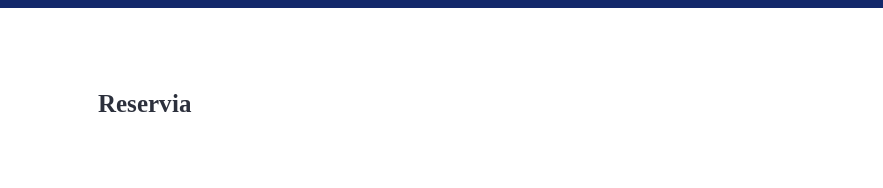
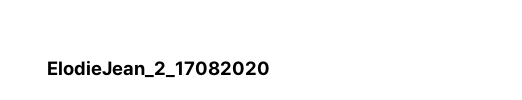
[98,94,192,112] Reservia -> [47,60,270,78] ElodieJean_2_17082020

